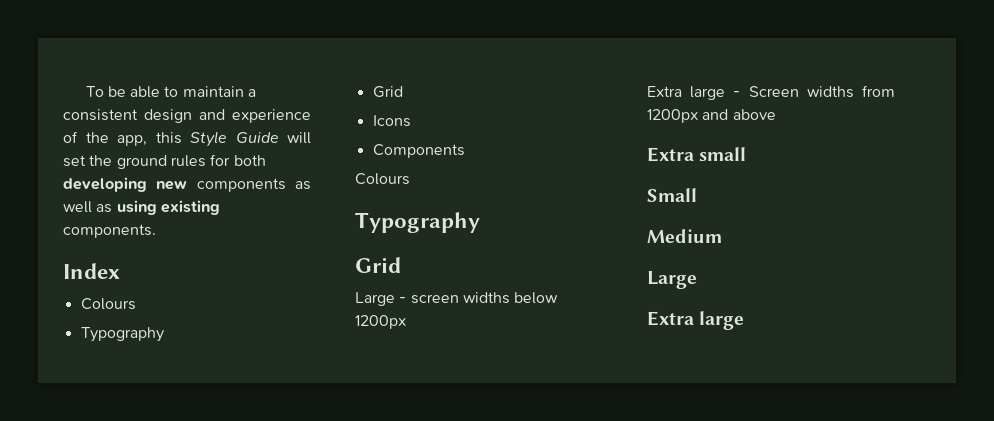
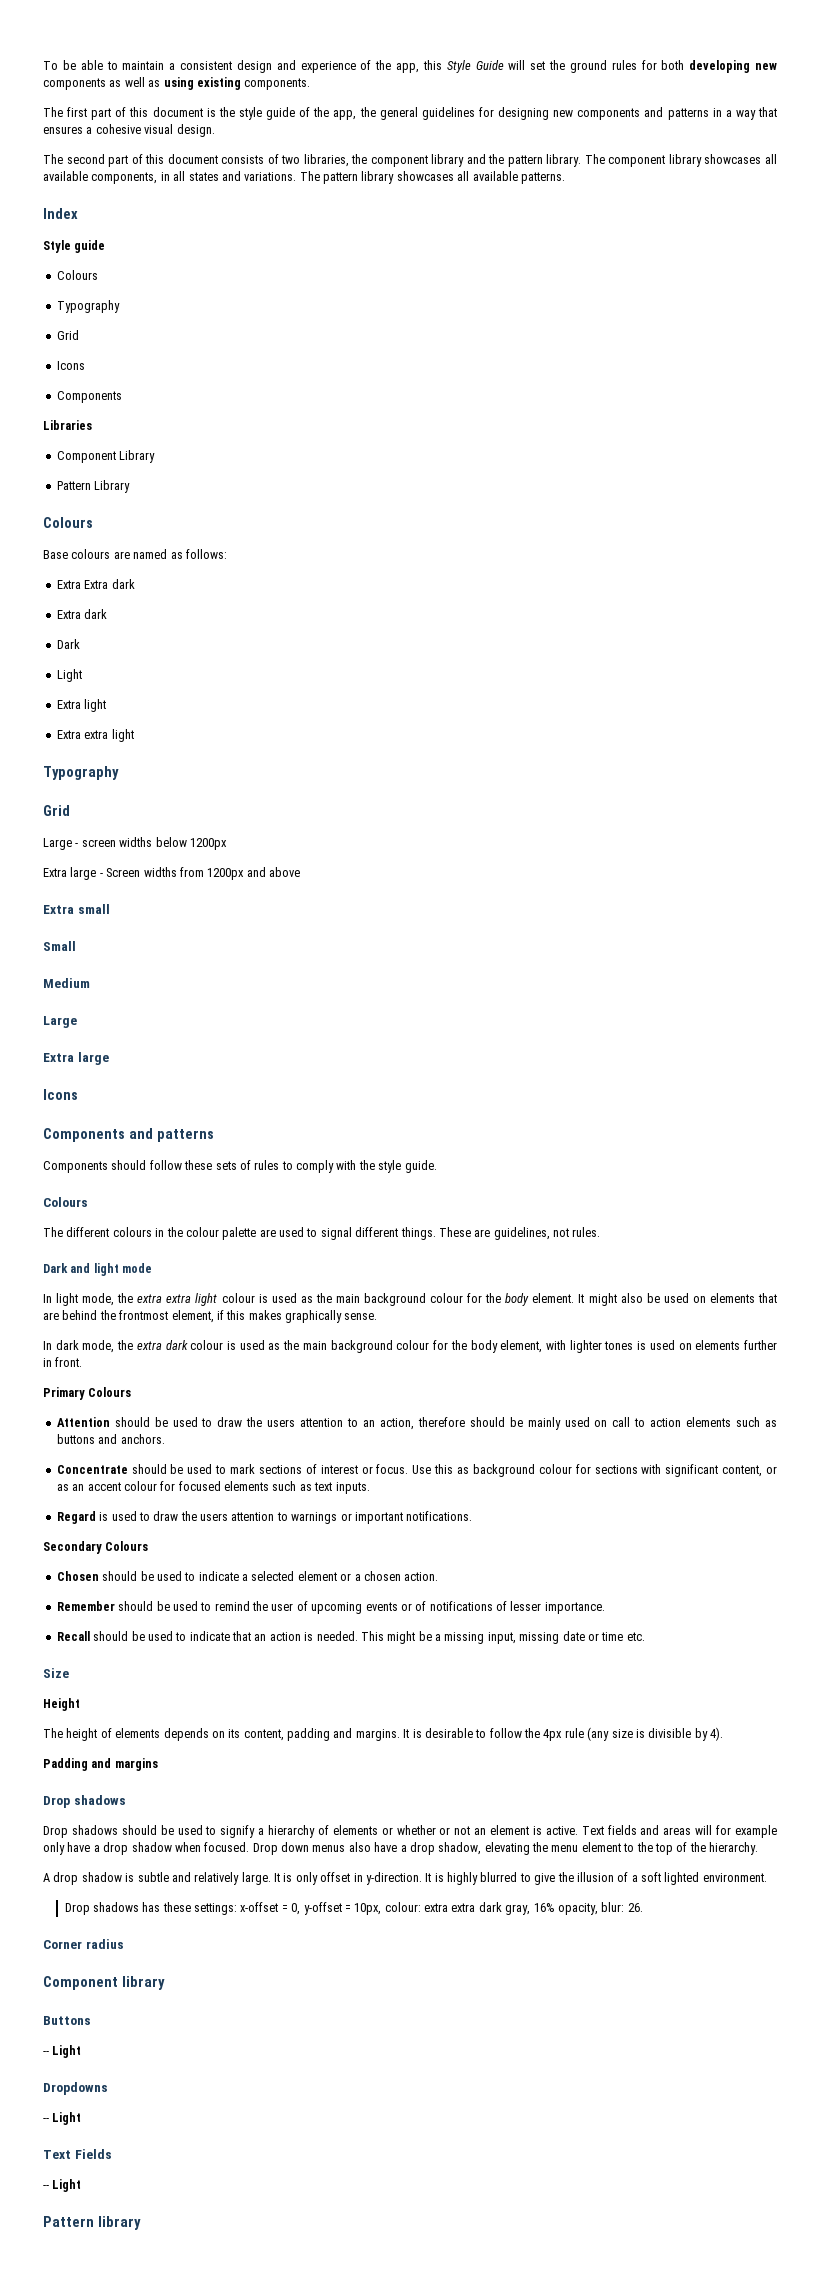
(156, 231) none -> [43,107,778,120] [43,124,215,137] [43,154,777,167] [43,171,565,184] // The first part of this document is the style guide of the app, the general guidelines for designing new components and patterns in a way that ensures a cohesive visual design. // The second part of this document consists of two libraries, the component library and the pattern library. The component library showcases all available components, in all states and variations. The pattern library showcases all available patterns.
(120, 271) none -> [43,240,106,253] // Style guide
[355,173,410,185] Colours -> [43,420,92,430] [56,450,156,463] [56,480,131,493] [43,517,93,528] [43,549,227,559] [56,579,135,589] [56,609,108,619] [56,639,80,649] [56,669,82,682] [56,699,107,712] [56,729,134,742] Libraries // Component Library // Pattern Library // Colours // Base colours are named as follows: // Extra Extra dark // Extra dark // Dark // Light // Extra light // Extra extra light
(745, 320) none -> [43,1089,78,1100] [43,1128,214,1142] [43,1160,437,1173] [43,1197,88,1207] [43,1227,601,1240] [43,1263,153,1276] [43,1293,778,1306] [43,1310,378,1323] [43,1340,778,1353] [43,1357,83,1367] [43,1387,132,1400] [56,1417,777,1430] [56,1434,165,1444] [56,1464,777,1477] [56,1481,370,1494] [56,1511,473,1524] [43,1541,149,1554] [56,1571,439,1581] [56,1601,605,1614] [56,1631,645,1644] [43,1668,69,1678] [43,1698,80,1711] [43,1727,723,1741] [43,1758,158,1771] [43,1795,126,1808] [43,1825,777,1838] [43,1842,758,1855] [43,1872,767,1885] [64,1902,643,1915] [43,1939,124,1949] [43,1976,165,1990] [43,2016,91,2025] [43,2045,82,2058] [43,2082,108,2095] [43,2112,82,2125] [43,2149,112,2159] [43,2179,82,2192] [43,2216,141,2230] // Icons // Components and patterns // Components should follow these sets of rules to comply with the style guide. // Colours // The different colours in the colour palette are used to signal different things. These are guidelines, not rules. // Dark and light mode // In light mode, the extra extra light colour is used as the main background colour for the body element. It might also be used on elements that are behind the frontmost element, if this makes graphically sense. // In dark mode, the extra dark colour is used as the main background colour for the body element, with lighter tones is used on elements further in front. // Primary Colours // Attention should be used to draw the users attention to an action, therefore should be mainly used on call to action elements such as buttons and anchors. // Concentrate should be used to mark sections of interest or focus. Use this as background colour for sections with significant content, or as an accent colour for focused elements such as text inputs. // Regard is used to draw the users attention to warnings or important notifications. // Secondary Colours // Chosen should be used to indicate a selected element or a chosen action. // Remember should be used to remind the user of upcoming events or of notifications of lesser importance. // Recall should be used to indicate that an action is needed. This might be a missing input, missing date or time etc. // Size // Height // The height of elements depends on its content, padding and margins. It is desirable to follow the 4px rule (any size is divisible by 4). // Padding and margins // Drop shadows // Drop shadows should be used to signify a hierarchy of elements or whether or not an element is active. Text fields and areas will for example only have a drop shadow when focused. Drop down menus also have a drop shadow, elevating the menu element to the top of the hierarchy. // A drop shadow is subtle and relatively large. It is only offset in y-direction. It is highly blurred to give the illusion of a soft lighted environment. // Drop shadows has these settings: x-offset = 0, y-offset = 10px, colour: extra extra dark gray, 16% opacity, blur: 26. // Corner radius // Component library // Buttons // -- Light // Dropdowns // -- Light // Text Fields // -- Light // Pattern library

